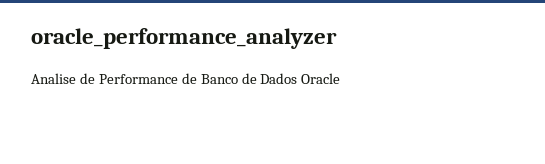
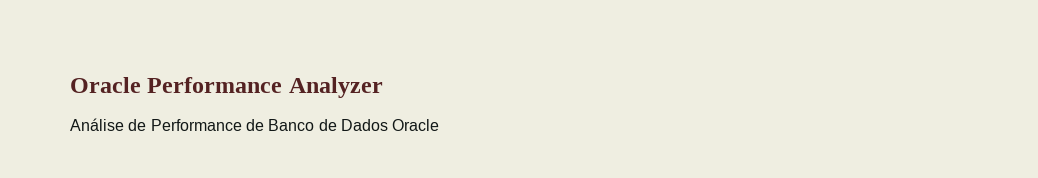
[31,28,337,49] [31,73,76,84] oracle_performance_analyzer // Analise -> [70,77,383,98] [70,118,124,131] Oracle Performance Analyzer // Análise

